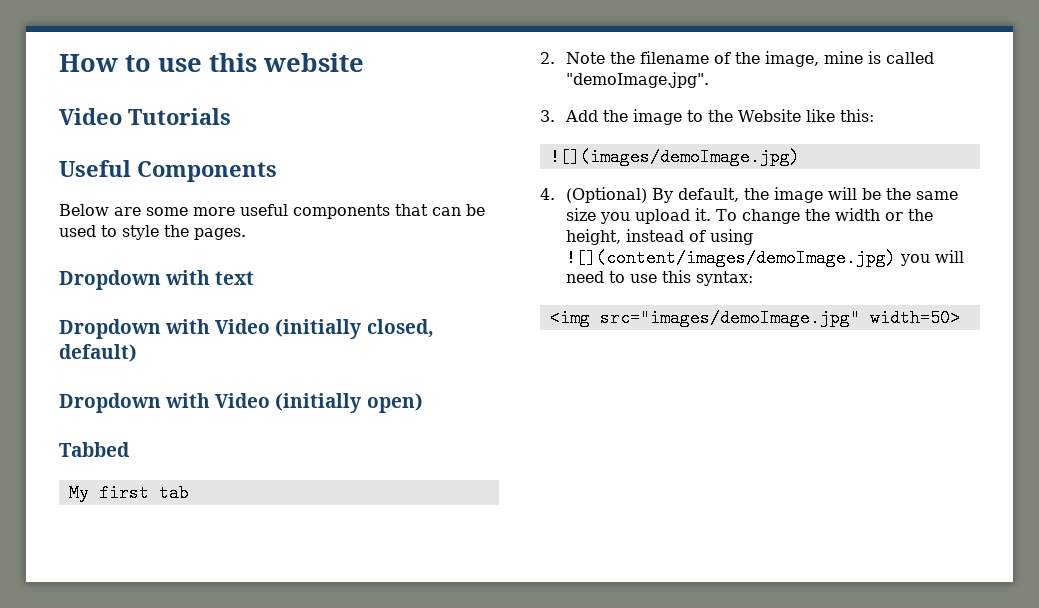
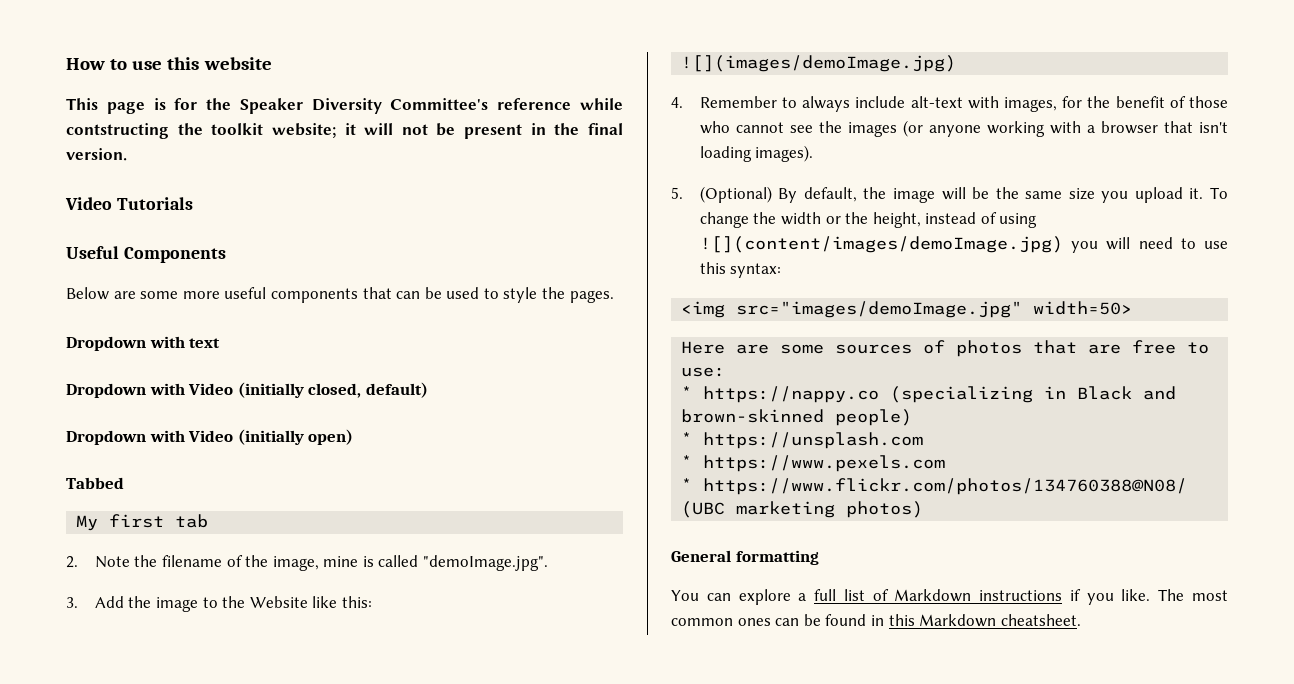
(364, 62) none -> [66,98,623,114] [66,123,623,139] [66,148,127,161] // This page is for the Speaker Diversity Committee's reference while contstructing the toolkit website; it will not be present in the final version.
(555, 194) none -> [699,96,1228,112] [699,120,1228,137] [699,145,814,162] [671,187,683,199] Remember to always include alt-text with images, for the benefit of those who cannot see the images (or anyone working with a browser that isn't loading images). // 5.
(960, 318) none -> [681,340,1210,357] [681,367,726,377] [681,386,1177,403] [681,409,913,426] [681,432,924,449] [681,455,946,472] [681,478,1188,495] [681,501,924,518] [671,550,819,565] [671,589,1228,605] [671,614,1081,627] // Here are some sources of photos that are free to use: // * https://nappy.co (specializing in Black and brown-skinned people) // * https://unsplash.com // * https://www.pexels.com // * https://www.flickr.com/photos/134760388@N08/ (UBC marketing photos) // General formatting // You can explore a full list of Markdown instructions if you like. The most common ones can be found in this Markdown cheatsheet.

